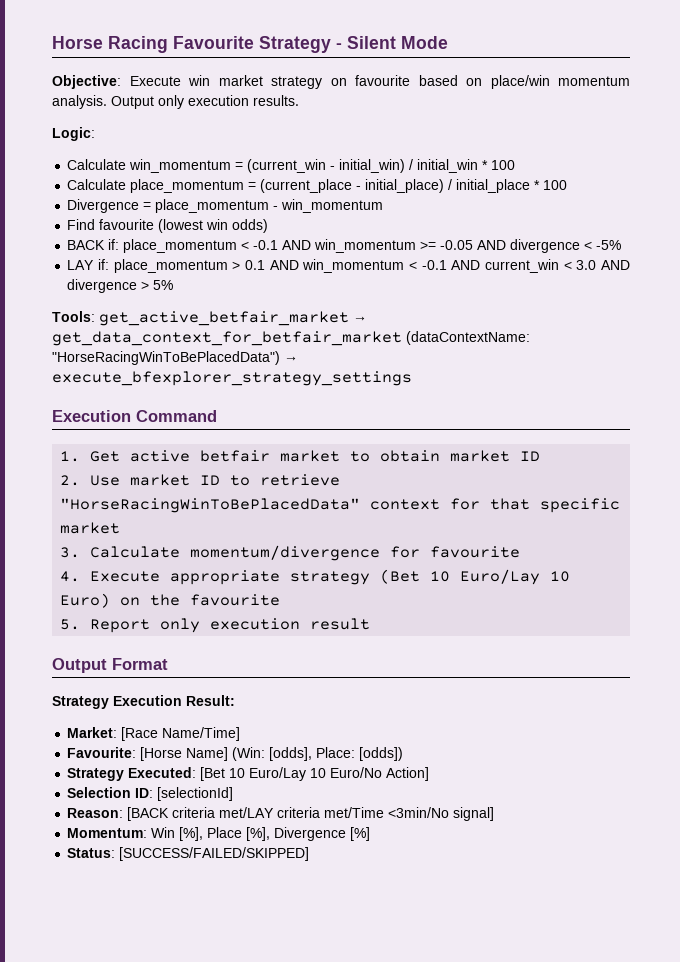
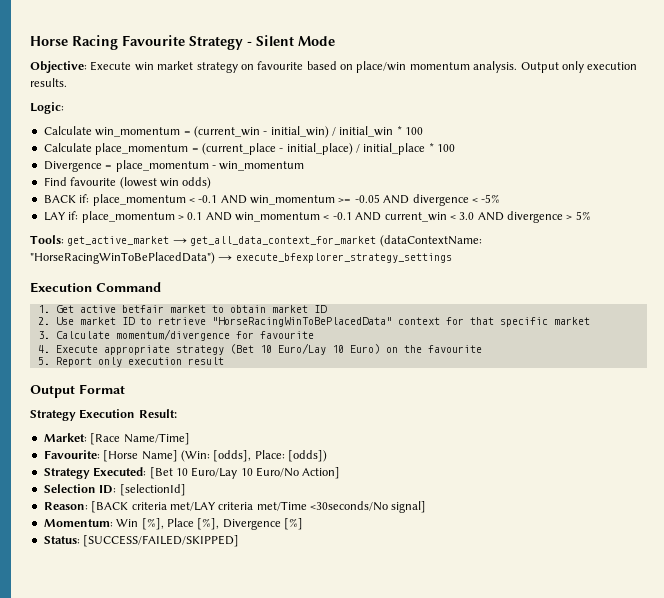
[99,311,367,326] [52,331,402,346] get_active_betfair_market → get_data_context_for_betfair_market -> [67,236,377,246] get_active_market → get_all_data_context_for_market
[388,807,450,818] <3min/No -> [310,501,388,511] <30seconds/No

